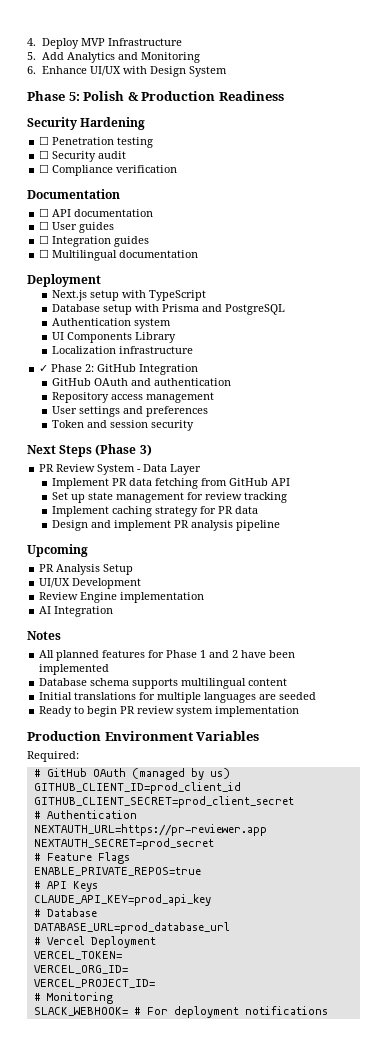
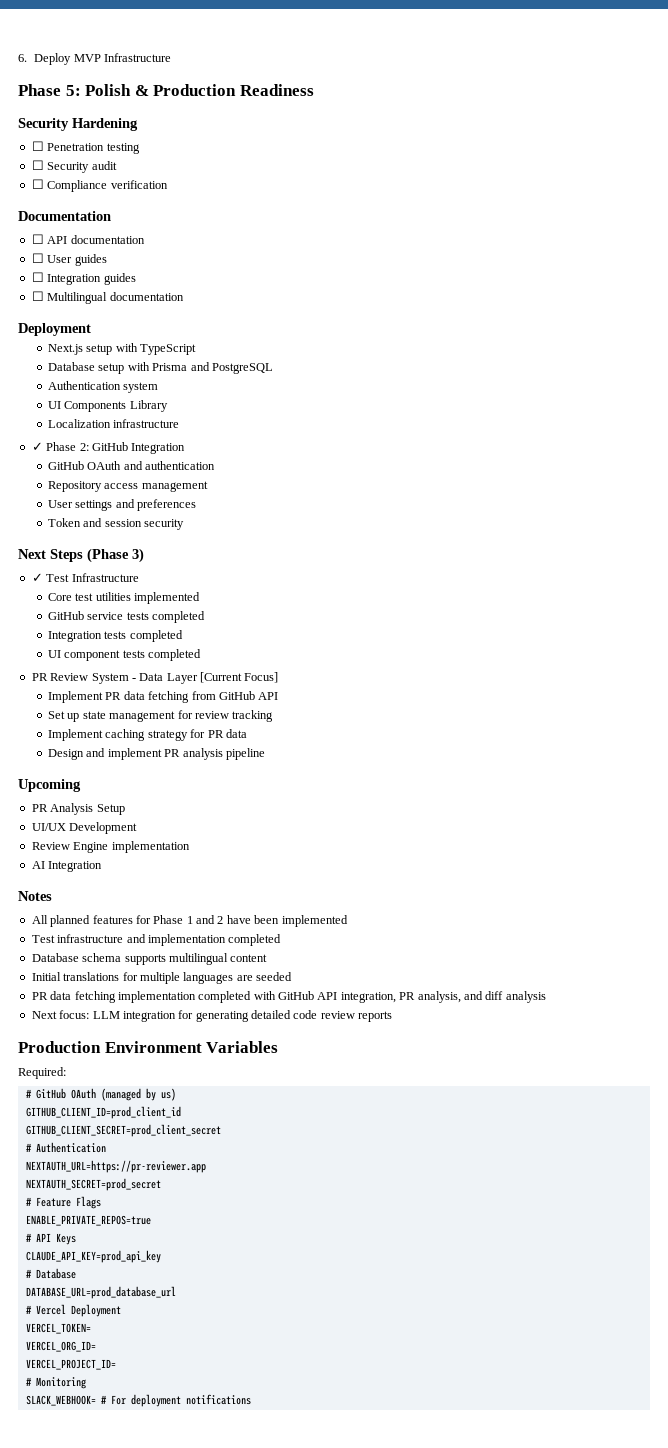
[27,38,36,46] 4. -> [18,54,27,62] 6.
[27,52,200,63] [27,66,227,77] // 5. Add Analytics and Monitoring // 6. Enhance UI/UX with Design System -> (172, 57) none
(152, 450) none -> [31,573,139,582] [48,592,201,604] [48,611,206,623] [48,630,183,642] [48,649,202,661] // ✓ Test Infrastructure // Core test utilities implemented // GitHub service tests completed // Integration tests completed // UI component tests completed
(202, 469) none -> [200,672,279,683] [Current Focus]
(110, 669) none -> [31,934,282,946] // Test infrastructure and implementation completed
[39,706,300,717] Ready to begin PR review system implementation -> [31,991,546,1003] [31,1010,393,1022] PR data fetching implementation completed with GitHub API integration, PR analysis, and diff analysis // Next focus: LLM integration for generating detailed code review reports

